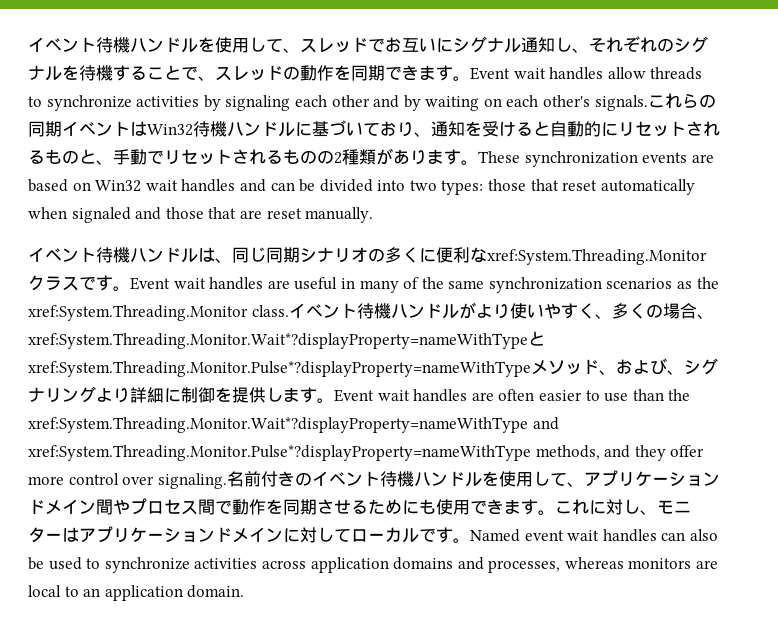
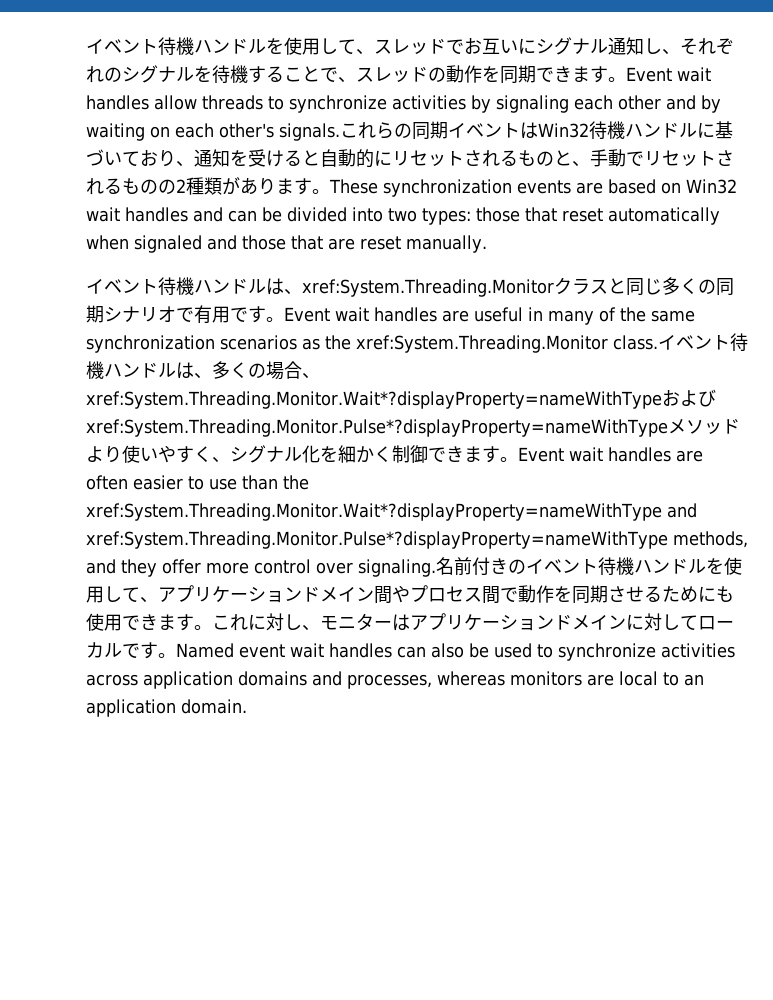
[232,247,707,265] [28,275,79,291] 同じ同期シナリオの多くに便利なxref:System.Threading.Monitorクラス -> [302,277,734,297] [86,305,230,324] xref:System.Threading.Monitorクラスと同じ多くの同期シナリオで有用
[458,302,714,319] [28,331,545,349] [28,358,718,377] [28,386,283,403] がより使いやすく、多くの場合、xref:System.Threading.Monitor.Wait*?displayProperty=nameWithTypeとxref:System.Threading.Monitor.Pulse*?displayProperty=nameWithTypeメソッド、および、シグナリングより詳細に制御を提供し -> [176,361,320,380] [86,389,716,409] [86,419,740,437] [86,445,464,463] は、多くの場合、xref:System.Threading.Monitor.Wait*?displayProperty=nameWithTypeおよびxref:System.Threading.Monitor.Pulse*?displayProperty=nameWithTypeメソッドより使いやすく、シグナル化を細かく制御でき

